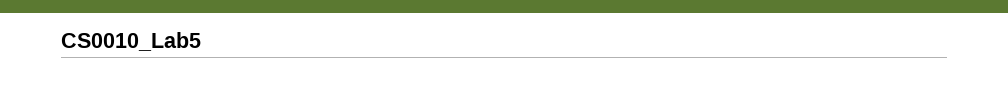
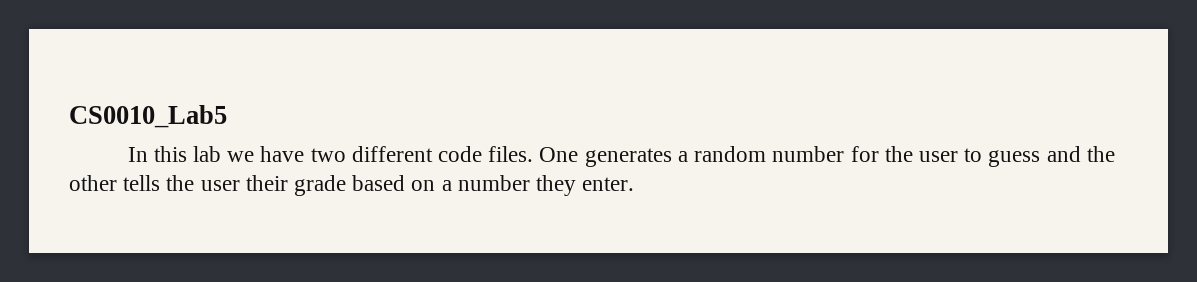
(201, 41) none -> [127,146,1115,167] [69,175,635,196] // In this lab we have two different code files. One generates a random number for the user to guess and the other tells the user their grade based on a number they enter.

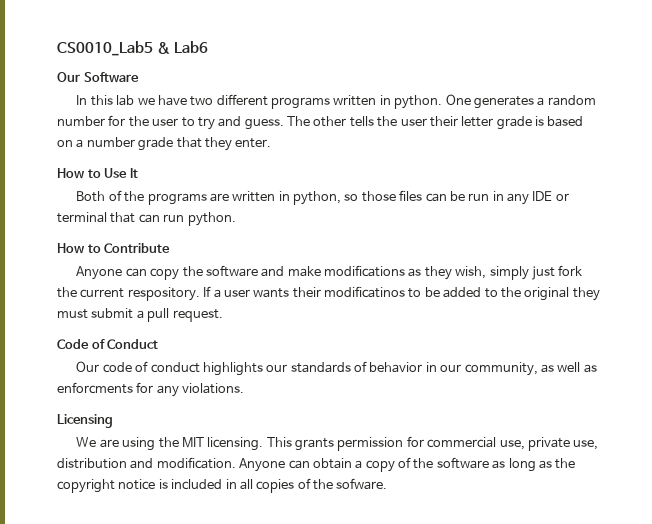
(227, 116) none -> [156,41,208,54] [57,72,139,83] & Lab6 // Our Software
[438,146,534,162] code files. -> [271,95,443,109] programs written in python.
[988,146,1115,167] guess and the -> [197,116,310,130] try and guess. The
[294,175,347,196] grade -> [461,116,544,130] letter grade is
(530, 183) none -> [138,137,202,151] grade that
(635, 184) none -> [57,168,138,179] [76,190,569,205] [57,212,236,226] [57,243,171,254] [76,265,583,280] [57,286,600,301] [57,308,223,322] [57,339,159,349] [76,361,597,376] [57,382,245,397] [57,414,113,428] [76,436,599,451] [57,457,576,472] [57,478,388,493] // How to Use It // Both of the programs are written in python, so those files can be run in any IDE or terminal that can run python. // How to Contribute // Anyone can copy the software and make modifications as they wish, simply just fork the current respository. If a user wants their modificatinos to be added to the original they must submit a pull request. // Code of Conduct // Our code of conduct highlights our standards of behavior in our community, as well as enforcments for any violations. // Licensing // We are using the MIT licensing. This grants permission for commercial use, private use, distribution and modification. Anyone can obtain a copy of the software as long as the copyright notice is included in all copies of the sofware.

